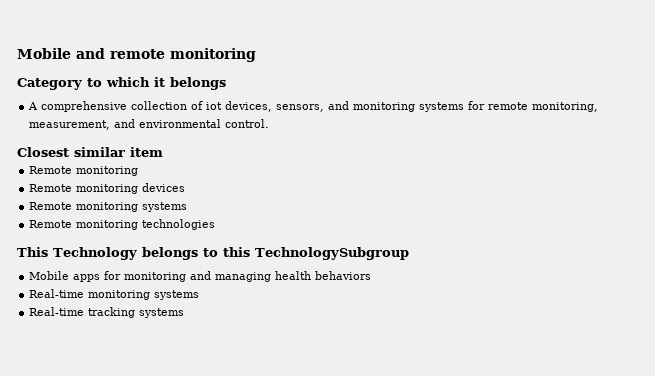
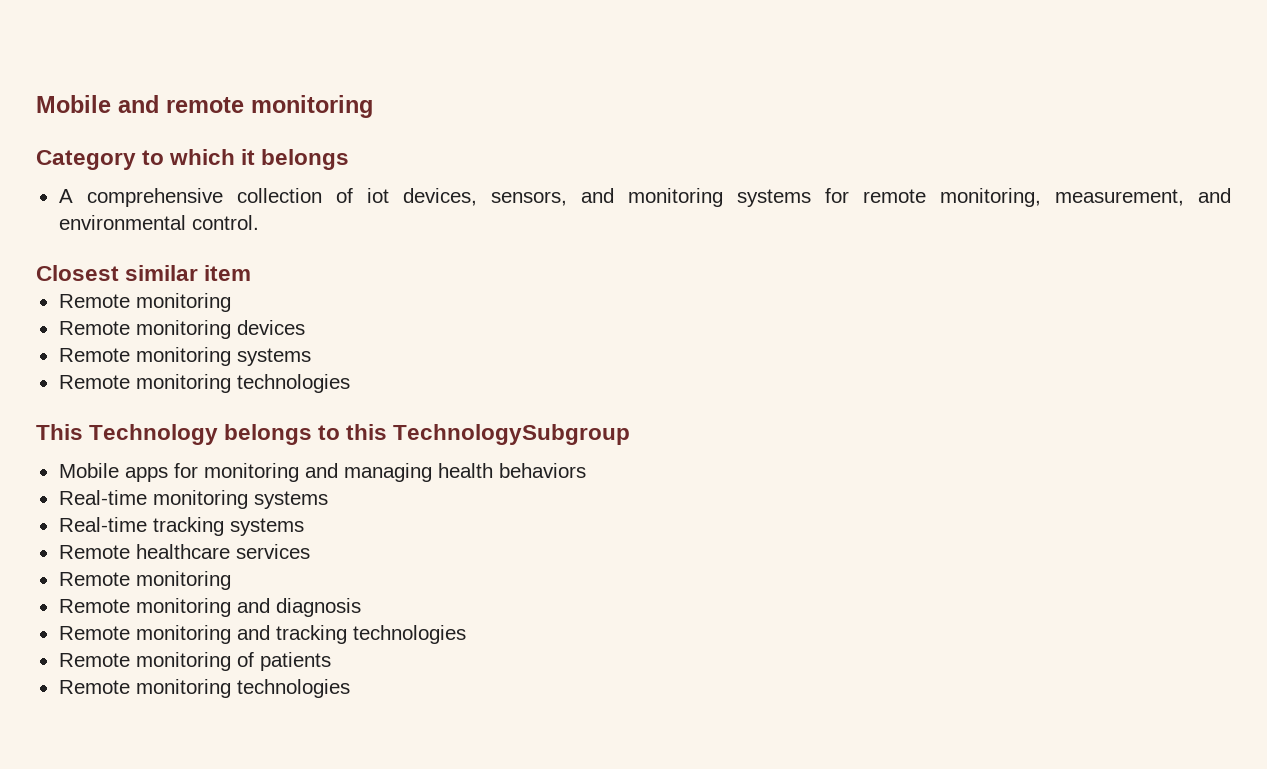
(185, 313) none -> [58,544,310,559] [58,571,231,590] [58,598,361,617] [58,625,466,644] [58,652,331,671] [58,679,350,698] // Remote healthcare services // Remote monitoring // Remote monitoring and diagnosis // Remote monitoring and tracking technologies // Remote monitoring of patients // Remote monitoring technologies

